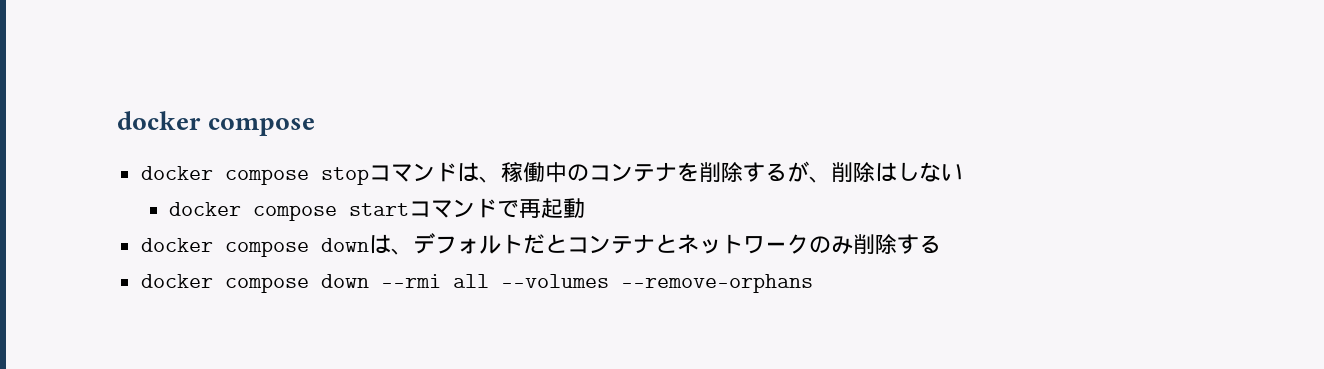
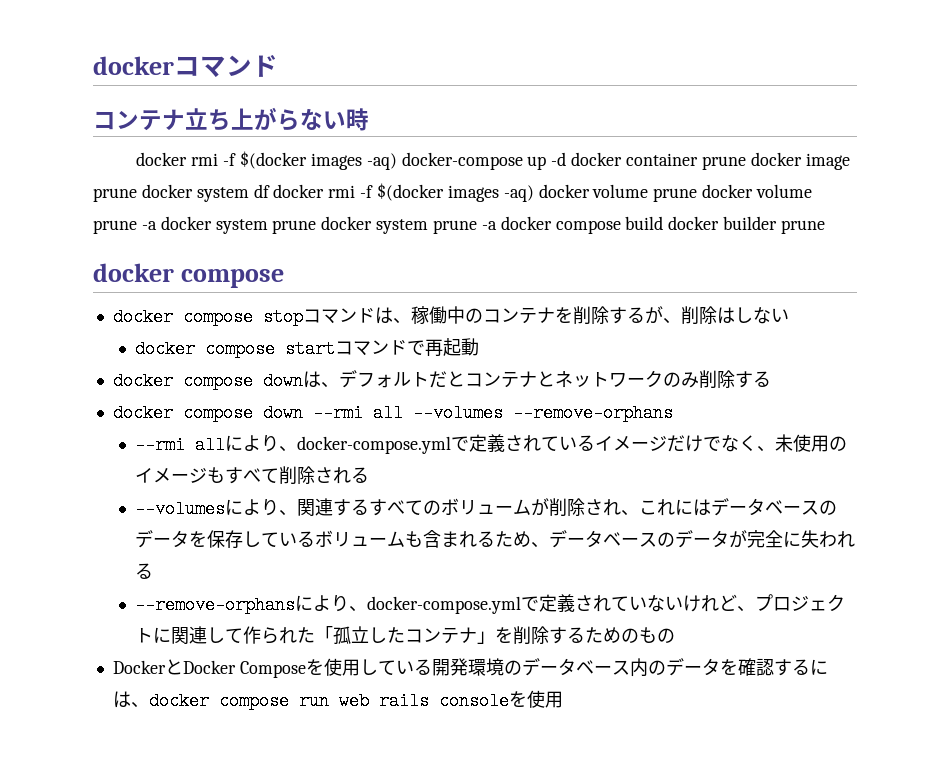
[117,111,201,130] docker -> [93,55,278,78] [93,107,369,131] [136,151,850,170] [93,183,813,202] [93,216,826,234] [93,263,174,282] dockerコマンド // コンテナ立ち上がらない時 // docker rmi -f $(docker images -aq) docker-compose up -d docker container prune docker image prune docker system df docker rmi -f $(docker images -aq) docker volume prune docker volume prune -a docker system prune docker system prune -a docker compose build docker builder prune // docker
(813, 283) none -> [135,434,848,454] [135,466,370,484] [135,498,838,518] [135,530,856,548] [135,563,154,579] [135,594,846,614] [135,626,676,645] [112,658,828,678] [112,690,563,710] // --rmi allにより、docker-compose.ymlで定義されているイメージだけでなく、未使用のイメージもすべて削除される // --volumesにより、関連するすべてのボリュームが削除され、これにはデータベースのデータを保存しているボリュームも含まれるため、データベースのデータが完全に失われる // --remove-orphansにより、docker-compose.ymlで定義されていないけれど、プロジェクトに関連して作られた「孤立したコンテナ」を削除するためのもの // DockerとDocker Composeを使用している開発環境のデータベース内のデータを確認するには、docker compose run web rails consoleを使用

